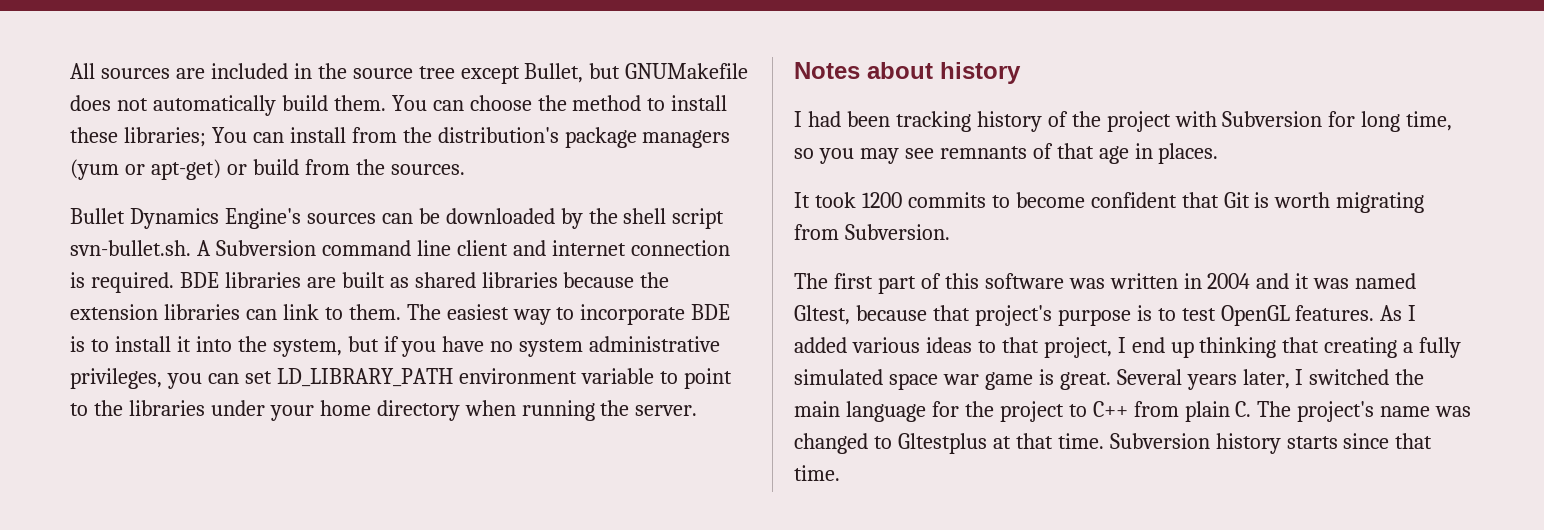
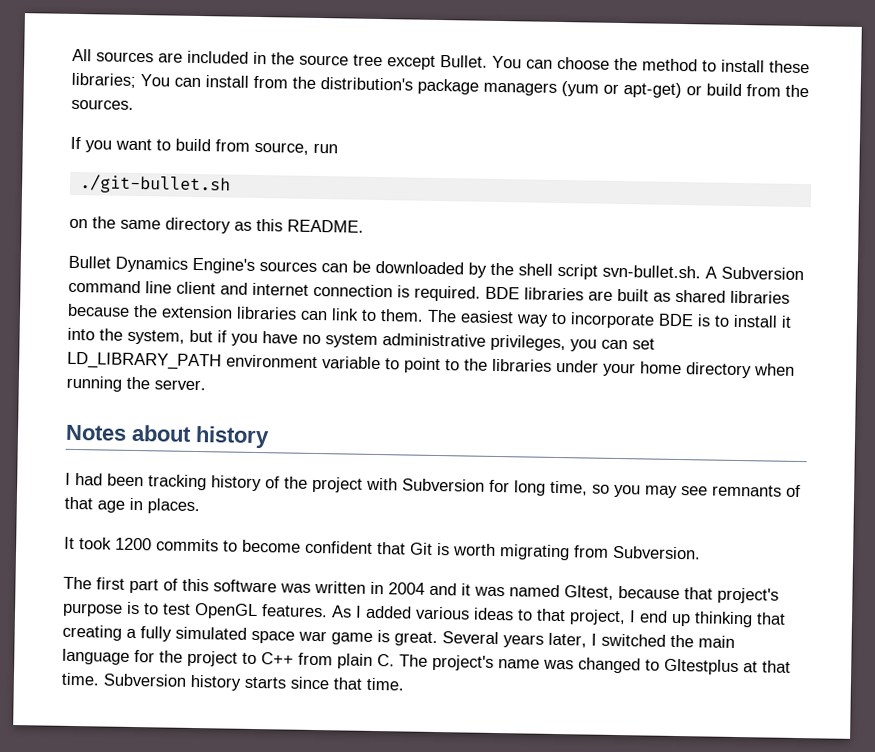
[524,63,749,83] [70,95,386,116] Bullet, but GNUMakefile does not automatically build them. -> [440,55,488,68] Bullet.
(465, 169) none -> [70,136,338,155] [79,174,231,195] [69,216,364,234] // If you want to build from source, run // ./git-bullet.sh // on the same directory as this README.

